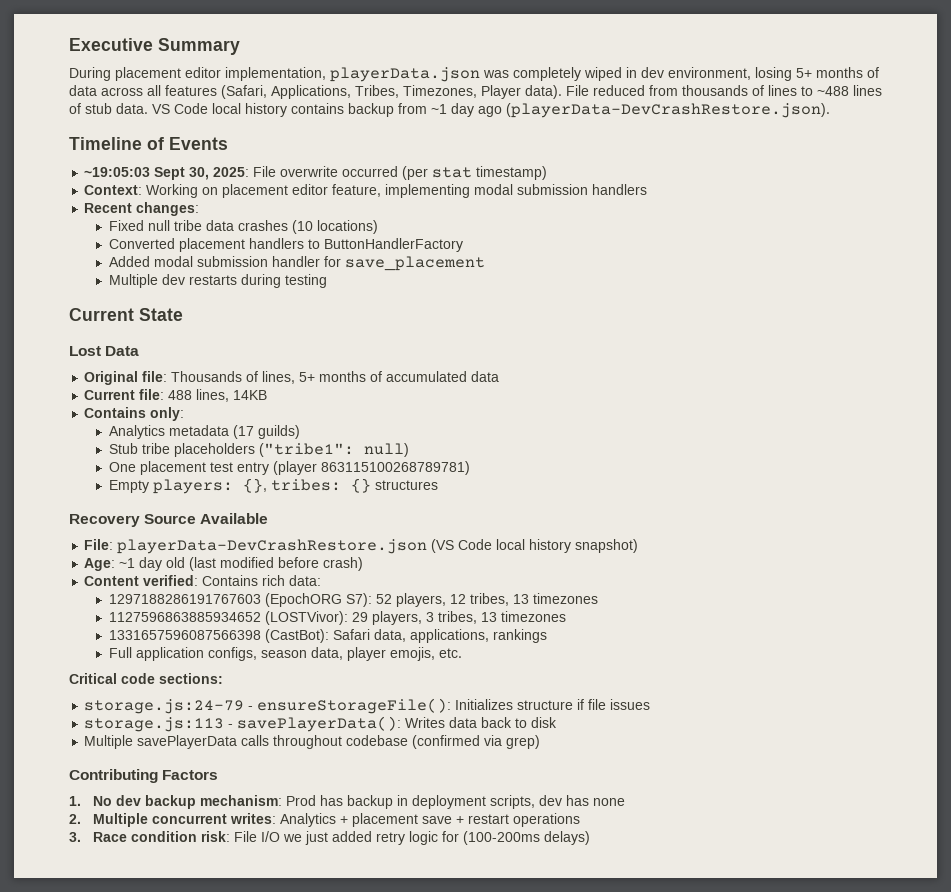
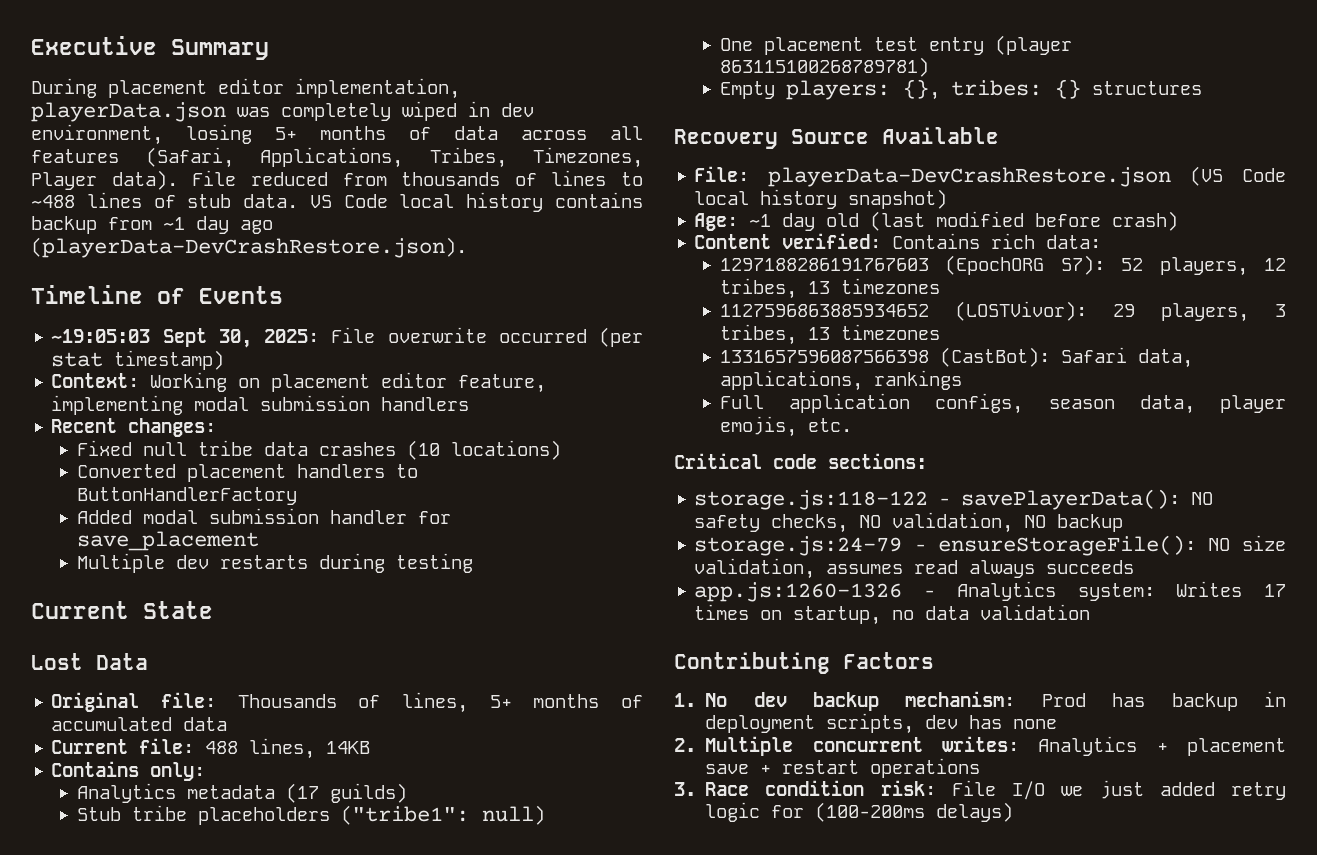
[84,698,651,714] [84,716,558,732] [84,735,541,749] storage.js:24-79 - ensureStorageFile(): Initializes structure if file issues // storage.js:113 - savePlayerData(): Writes data back to disk // Multiple savePlayerData calls throughout codebase (confirmed via grep) -> [694,489,1214,510] [694,512,1124,533] [694,535,1286,556] [694,558,1135,579] [694,581,1286,602] [694,604,1091,625] storage.js:118-122 - savePlayerData(): NO safety checks, NO validation, NO backup // storage.js:24-79 - ensureStorageFile(): NO size validation, assumes read always succeeds // app.js:1260-1326 - Analytics system: Writes 17 times on startup, no data validation

